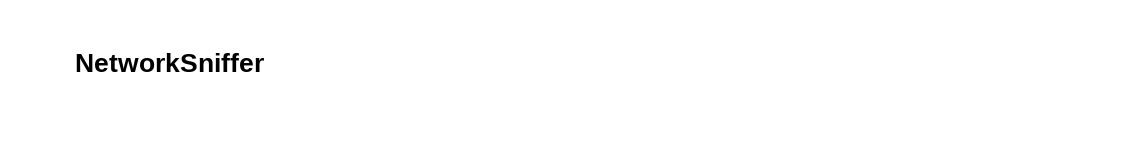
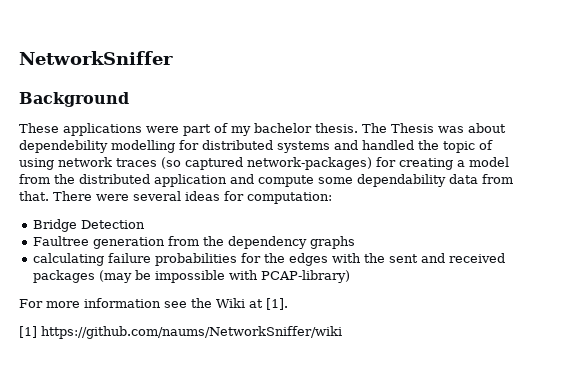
(264, 62) none -> [19,92,129,107] [19,123,506,136] [19,140,493,153] [19,157,509,170] [19,174,513,187] [19,191,332,204] [32,219,145,232] [32,236,355,249] [32,253,505,266] [32,270,350,283] [19,298,288,310] [19,326,342,339] // Background // These applications were part of my bachelor thesis. The Thesis was about dependebility modelling for distributed systems and handled the topic of using network traces (so captured network-packages) for creating a model from the distributed application and compute some dependability data from that. There were several ideas for computation: // Bridge Detection // Faultree generation from the dependency graphs // calculating failure probabilities for the edges with the sent and received packages (may be impossible with PCAP-library) // For more information see the Wiki at [1]. // [1] https://github.com/naums/NetworkSniffer/wiki

